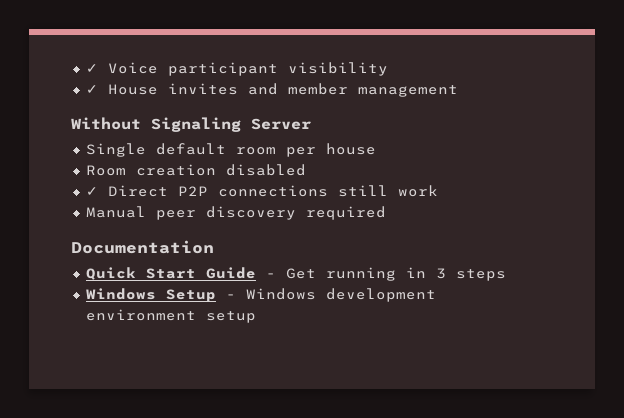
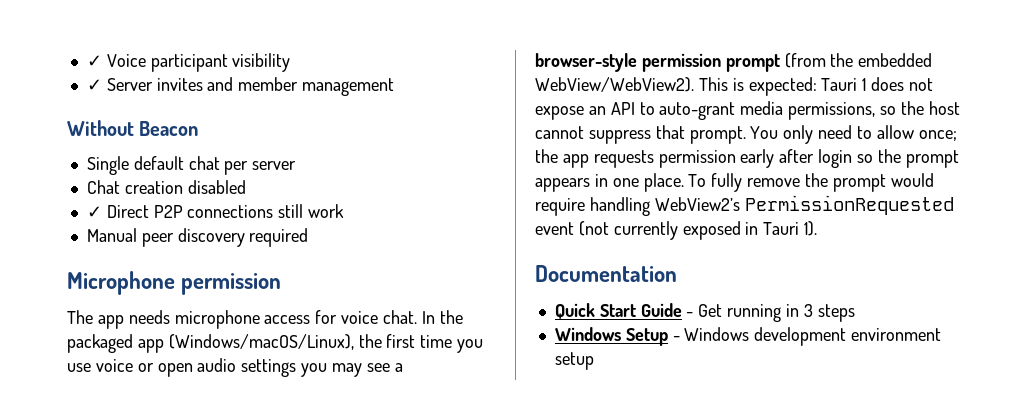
[107,84,158,95] House -> [106,78,153,91] Server
[151,117,311,132] Signaling Server -> [139,121,199,136] Beacon
[235,143,376,157] [85,165,126,176] room per house // Room -> [188,156,297,175] [86,180,120,194] chat per server // Chat
(386, 213) none -> [67,271,282,295] [67,310,463,329] [67,334,484,353] [67,358,403,377] [535,53,933,72] [535,77,934,96] [535,101,960,120] [535,125,957,144] [535,149,959,168] [535,173,934,192] [535,195,954,216] [535,221,818,240] // Microphone permission // The app needs microphone access for voice chat. In the packaged app (Windows/macOS/Linux), the first time you use voice or open audio settings you may see a browser-style permission prompt (from the embedded WebView/WebView2). This is expected: Tauri 1 does not expose an API to auto-grant media permissions, so the host cannot suppress that prompt. You only need to allow once; the app requests permission early after login so the prompt appears in one place. To fully remove the prompt would require handling WebView2’s PermissionRequested event (not currently exposed in Tauri 1).

